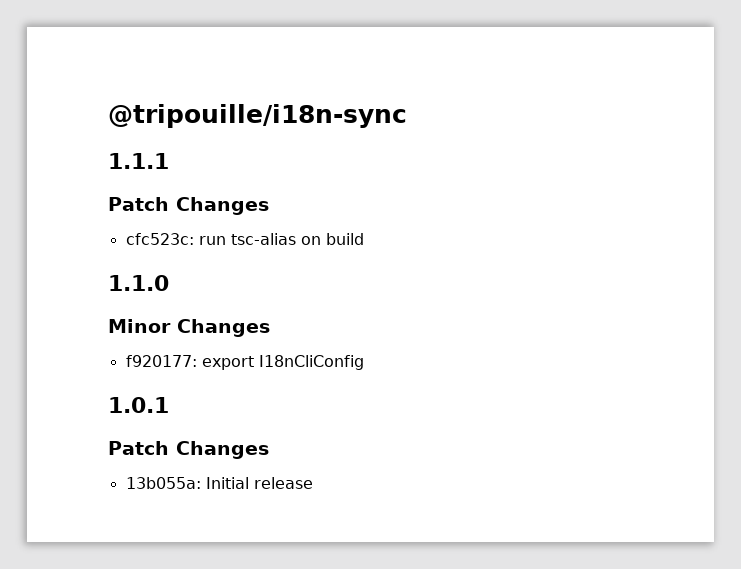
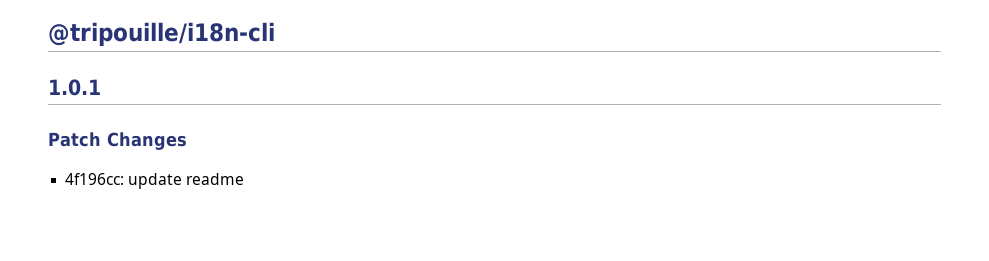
[108,104,407,128] [108,153,169,169] [108,197,269,215] [125,233,364,245] [108,275,169,291] [108,319,270,337] [125,355,364,370] @tripouille/i18n-sync // 1.1.1 // Patch Changes // cfc523c: run tsc-alias on build // 1.1.0 // Minor Changes // f920177: export I18nCliConfig -> [48,22,275,46] @tripouille/i18n-cli
[125,477,313,489] 13b055a: Initial release -> [65,173,245,189] 4f196cc: update readme

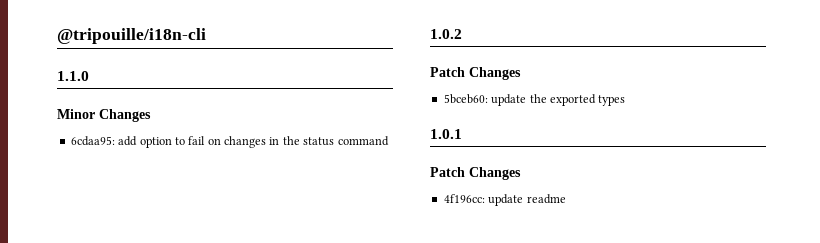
(275, 34) none -> [57,71,89,81] [57,109,151,122] [70,136,389,148] [430,29,462,39] [430,67,521,80] [443,94,626,106] // 1.1.0 // Minor Changes // 6cdaa95: add option to fail on changes in the status command // 1.0.2 // Patch Changes // 5bceb60: update the exported types

